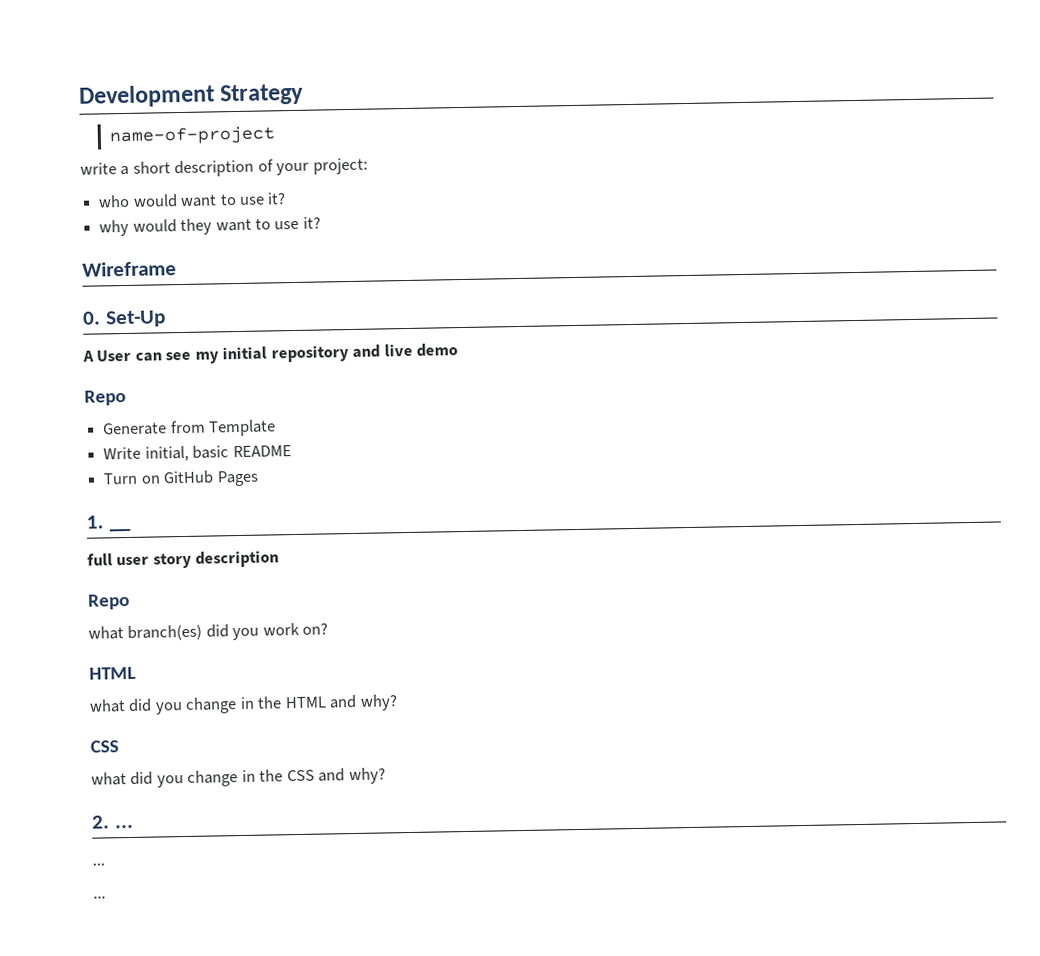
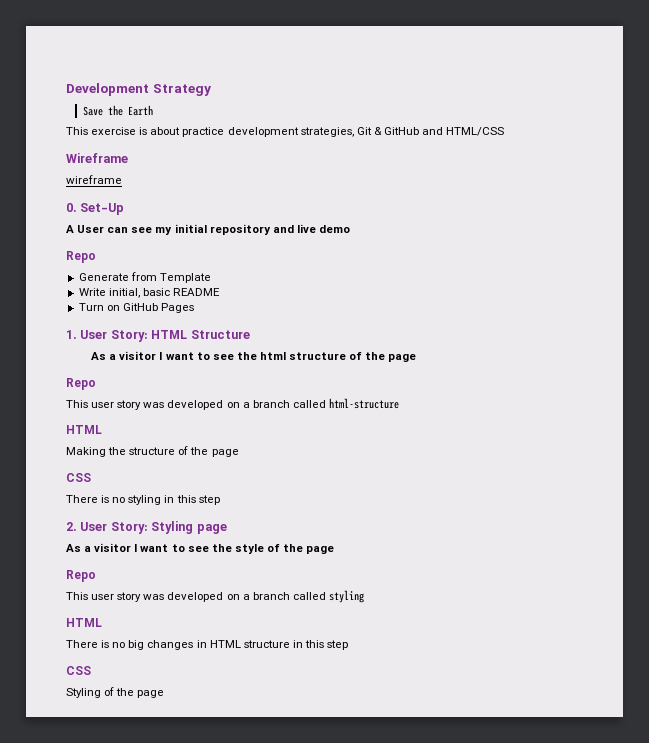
[109,125,276,146] [80,157,368,178] [98,192,287,208] [99,216,321,237] name-of-project // write a short description of your project: // who would want to use it? // why would they want to use it? -> [83,105,154,116] [66,127,505,137] Save the Earth // This exercise is about practice development strategies, Git & GitHub and HTML/CSS
(177, 269) none -> [66,175,122,184] // wireframe
[108,527,131,532] [87,550,280,569] [88,593,130,610] [88,622,329,642] [89,666,136,680] [89,694,398,715] [90,740,119,753] [91,767,386,788] [91,815,134,829] [92,862,105,866] [93,895,106,899] __ // full user story description // Repo // what branch(es) did you work on? // HTML // what did you change in the HTML and why? // CSS // what did you change in the CSS and why? // 2. ... // ... // ... -> [80,330,250,342] [91,351,417,362] [66,378,96,390] [66,398,399,410] [66,425,102,434] [66,446,239,457] [66,473,91,482] [66,495,220,505] [66,521,227,534] [66,543,335,554] [66,570,96,582] [66,590,364,603] [66,618,102,627] [66,640,349,650] [66,666,91,675] [66,687,165,698] User Story: HTML Structure // As a visitor I want to see the html structure of the page // Repo // This user story was developed on a branch called html-structure // HTML // Making the structure of the page // CSS // There is no styling in this step // 2. User Story: Styling page // As a visitor I want to see the style of the page // Repo // This user story was developed on a branch called styling // HTML // There is no big changes in HTML structure in this step // CSS // Styling of the page

